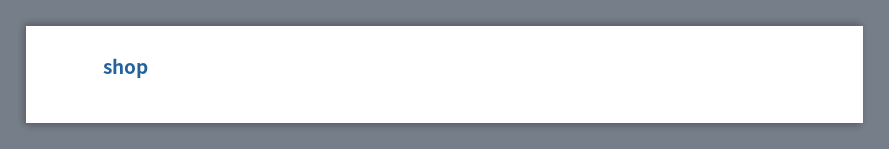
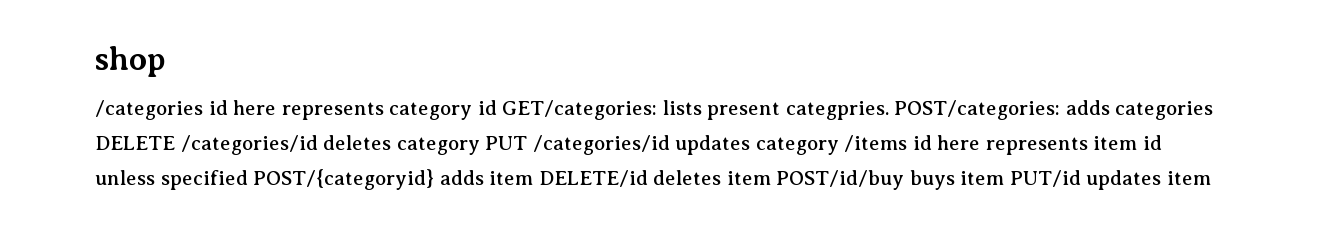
(148, 68) none -> [95,100,1214,120] [95,135,1162,155] [95,169,1211,190] // /categories id here represents category id GET/categories: lists present categpries. POST/categories: adds categories DELETE /categories/id deletes category PUT /categories/id updates category /items id here represents item id unless specified POST/{categoryid} adds item DELETE/id deletes item POST/id/buy buys item PUT/id updates item

